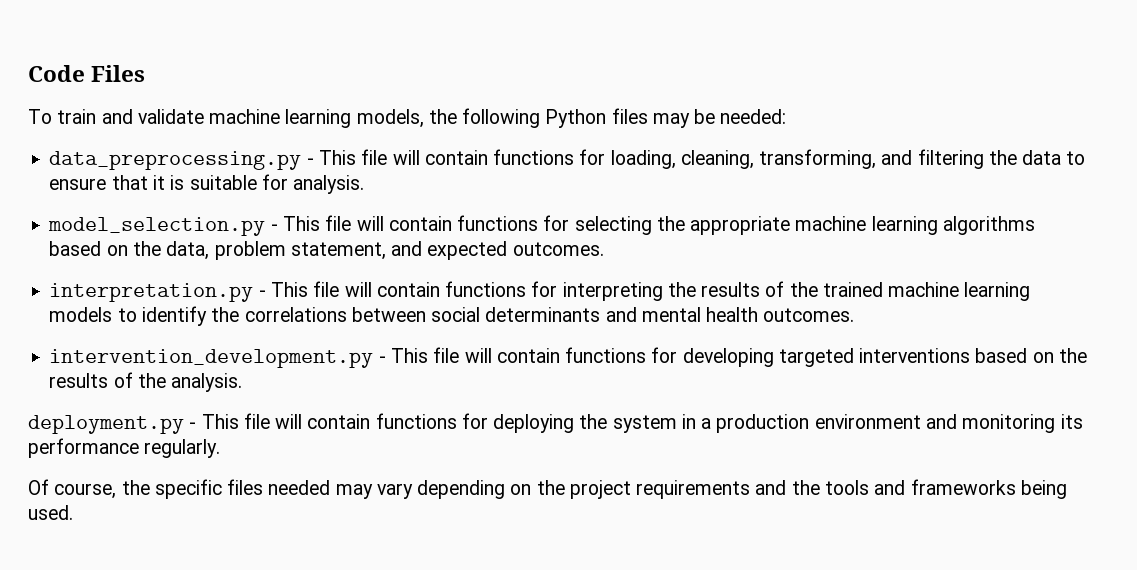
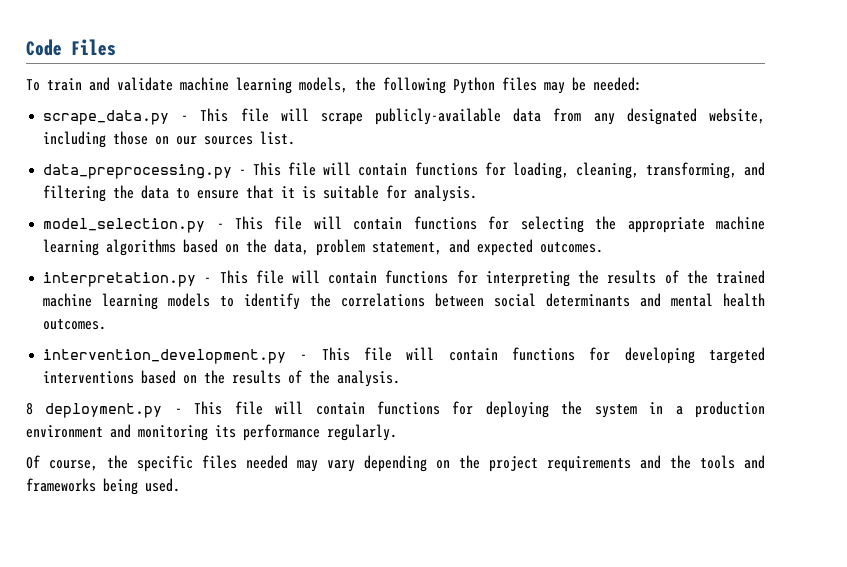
(787, 116) none -> [43,108,765,125] [43,131,296,148] // scrape_data.py - This file will scrape publicly-available data from any designated website, including those on our sources list.
(243, 382) none -> [26,403,33,415] 8

